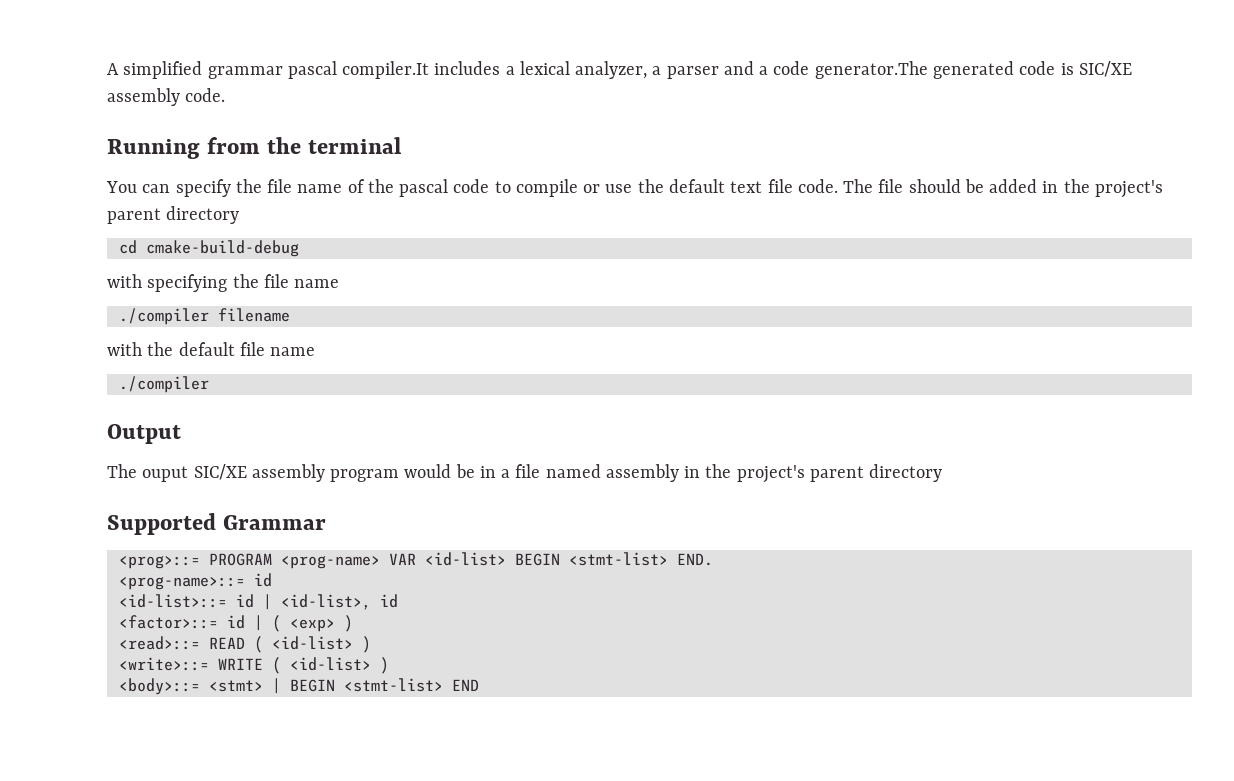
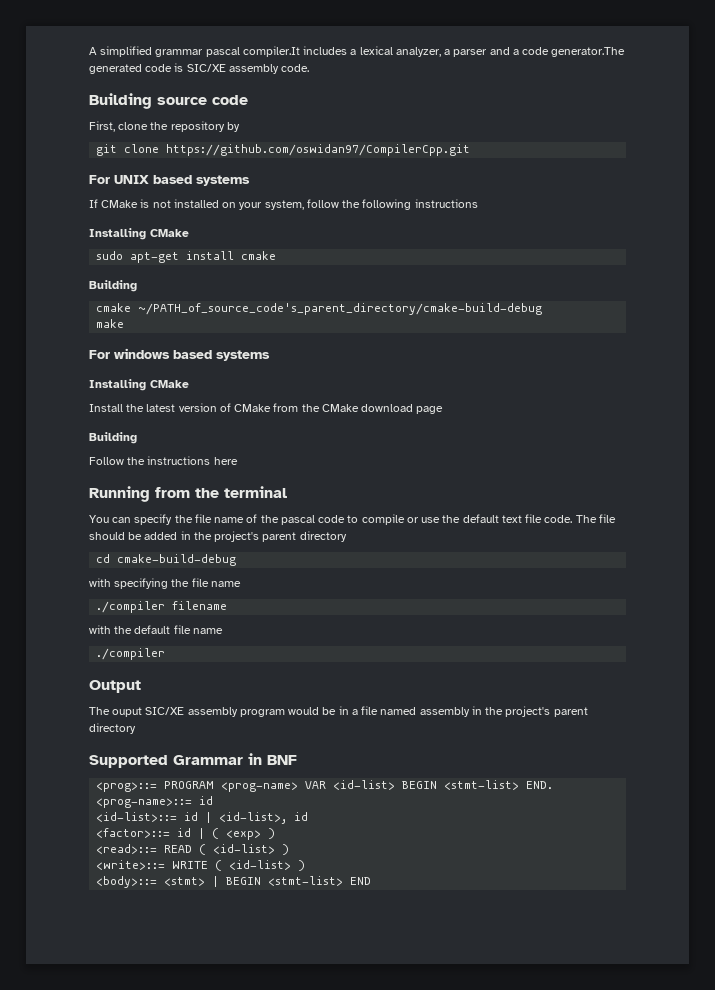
(226, 95) none -> [89,93,248,109] [89,121,240,132] [96,144,471,156] [89,175,250,186] [89,199,478,210] [89,228,189,240] [96,251,277,263] [89,280,137,292] [96,303,543,315] [96,319,125,328] [89,348,270,361] [89,379,189,391] [89,403,444,414] [89,432,137,444] [89,456,238,465] // Building source code // First, clone the repository by // git clone https://github.com/oswidan97/CompilerCpp.git // For UNIX based systems // If CMake is not installed on your system, follow the following instructions // Installing CMake // sudo apt-get install cmake // Building // cmake ~/PATH_of_source_code's_parent_directory/cmake-build-debug // make // For windows based systems // Installing CMake // Install the latest version of CMake from the CMake download page // Building // Follow the instructions here
(327, 522) none -> [248,753,297,765] in BNF

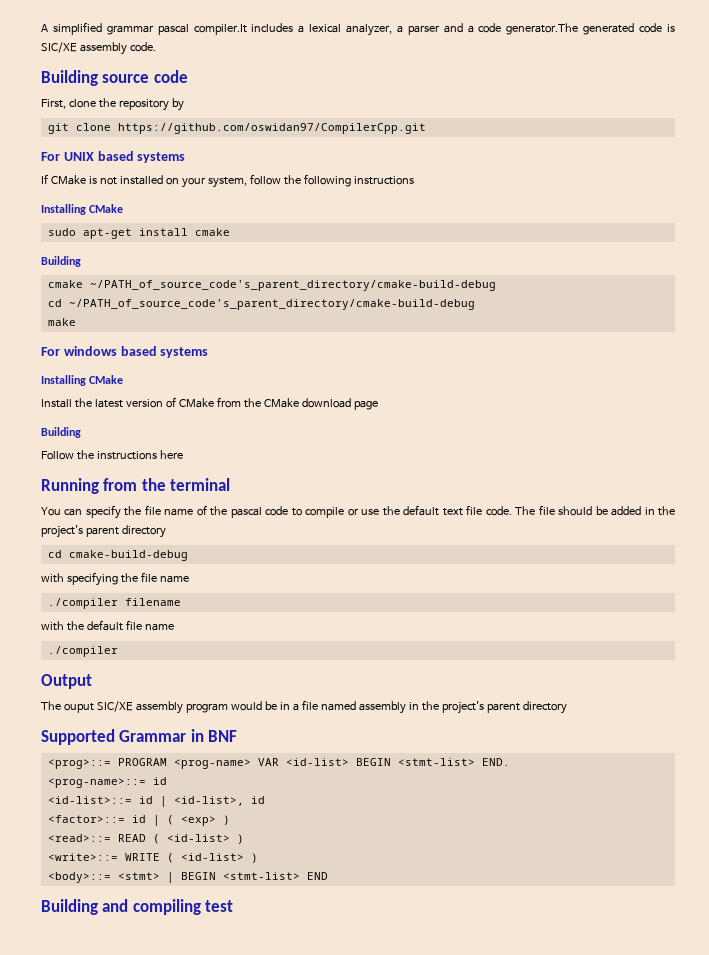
(543, 309) none -> [47,299,475,310] // cd ~/PATH_of_source_code's_parent_directory/cmake-build-debug
(372, 881) none -> [41,899,234,915] // Building and compiling test

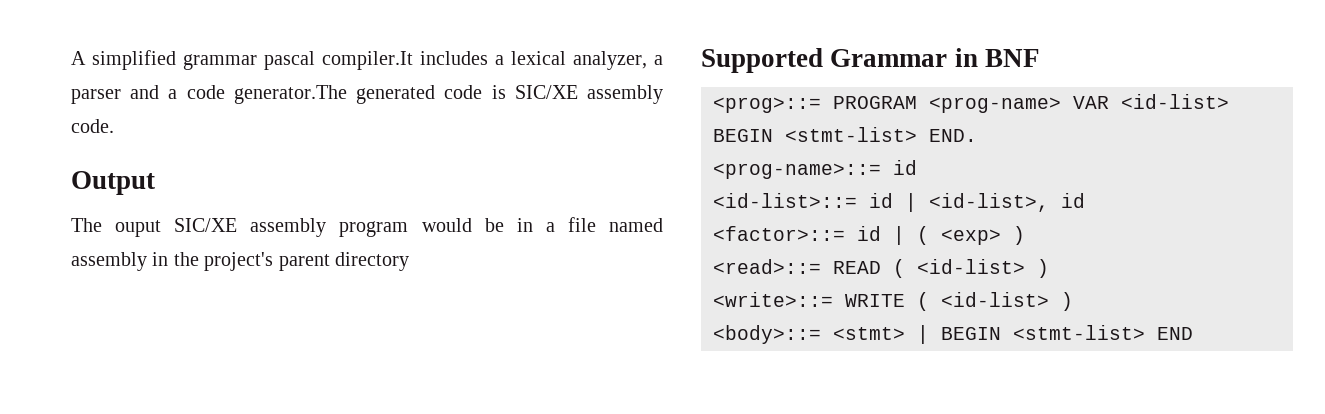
[41,70,188,86] [41,98,184,111] [47,123,426,134] [41,151,186,163] [41,174,414,188] [41,204,124,215] [47,228,230,239] [41,256,81,267] [47,280,496,291] [47,299,475,310] [47,318,76,326] [41,346,209,358] [41,375,124,386] [41,397,378,410] [41,427,81,438] [41,450,183,460] [41,478,231,494] [41,505,676,519] [41,525,166,538] [47,550,188,561] [41,572,189,586] [47,598,181,609] [41,620,174,631] [47,646,118,657] // Building source code // First, clone the repository by // git clone https://github.com/oswidan97/CompilerCpp.git // For UNIX based systems // If CMake is not installed on your system, follow the following instructions // Installing CMake // sudo apt-get install cmake // Building // cmake ~/PATH_of_source_code's_parent_directory/cmake-build-debug // cd ~/PATH_of_source_code's_parent_directory/cmake-build-debug // make // For windows based systems // Installing CMake // Install the latest version of CMake from the CMake download page // Building // Follow the instructions here // Running from the terminal // You can specify the file name of the pascal code to compile or use the default text file code. The file should be added in the project's parent directory // cd cmake-build-debug // with specifying the file name // ./compiler filename // with the default file name // ./compiler -> (114, 126) none
[41,899,234,915] // Building and compiling test -> (1193, 333) none

